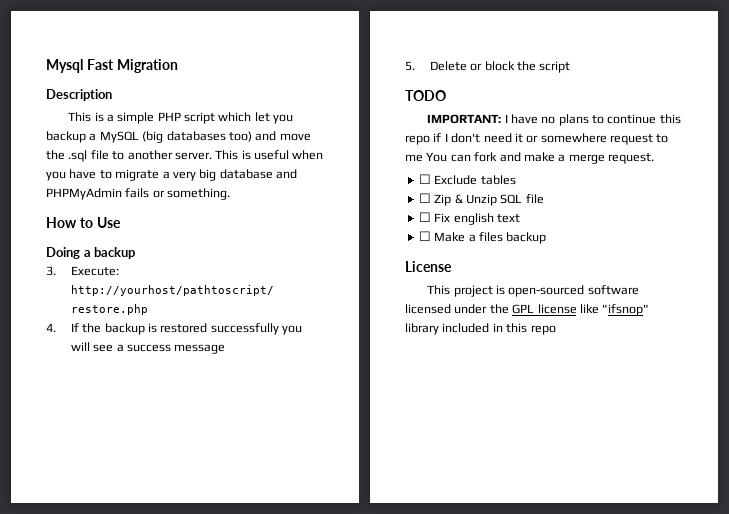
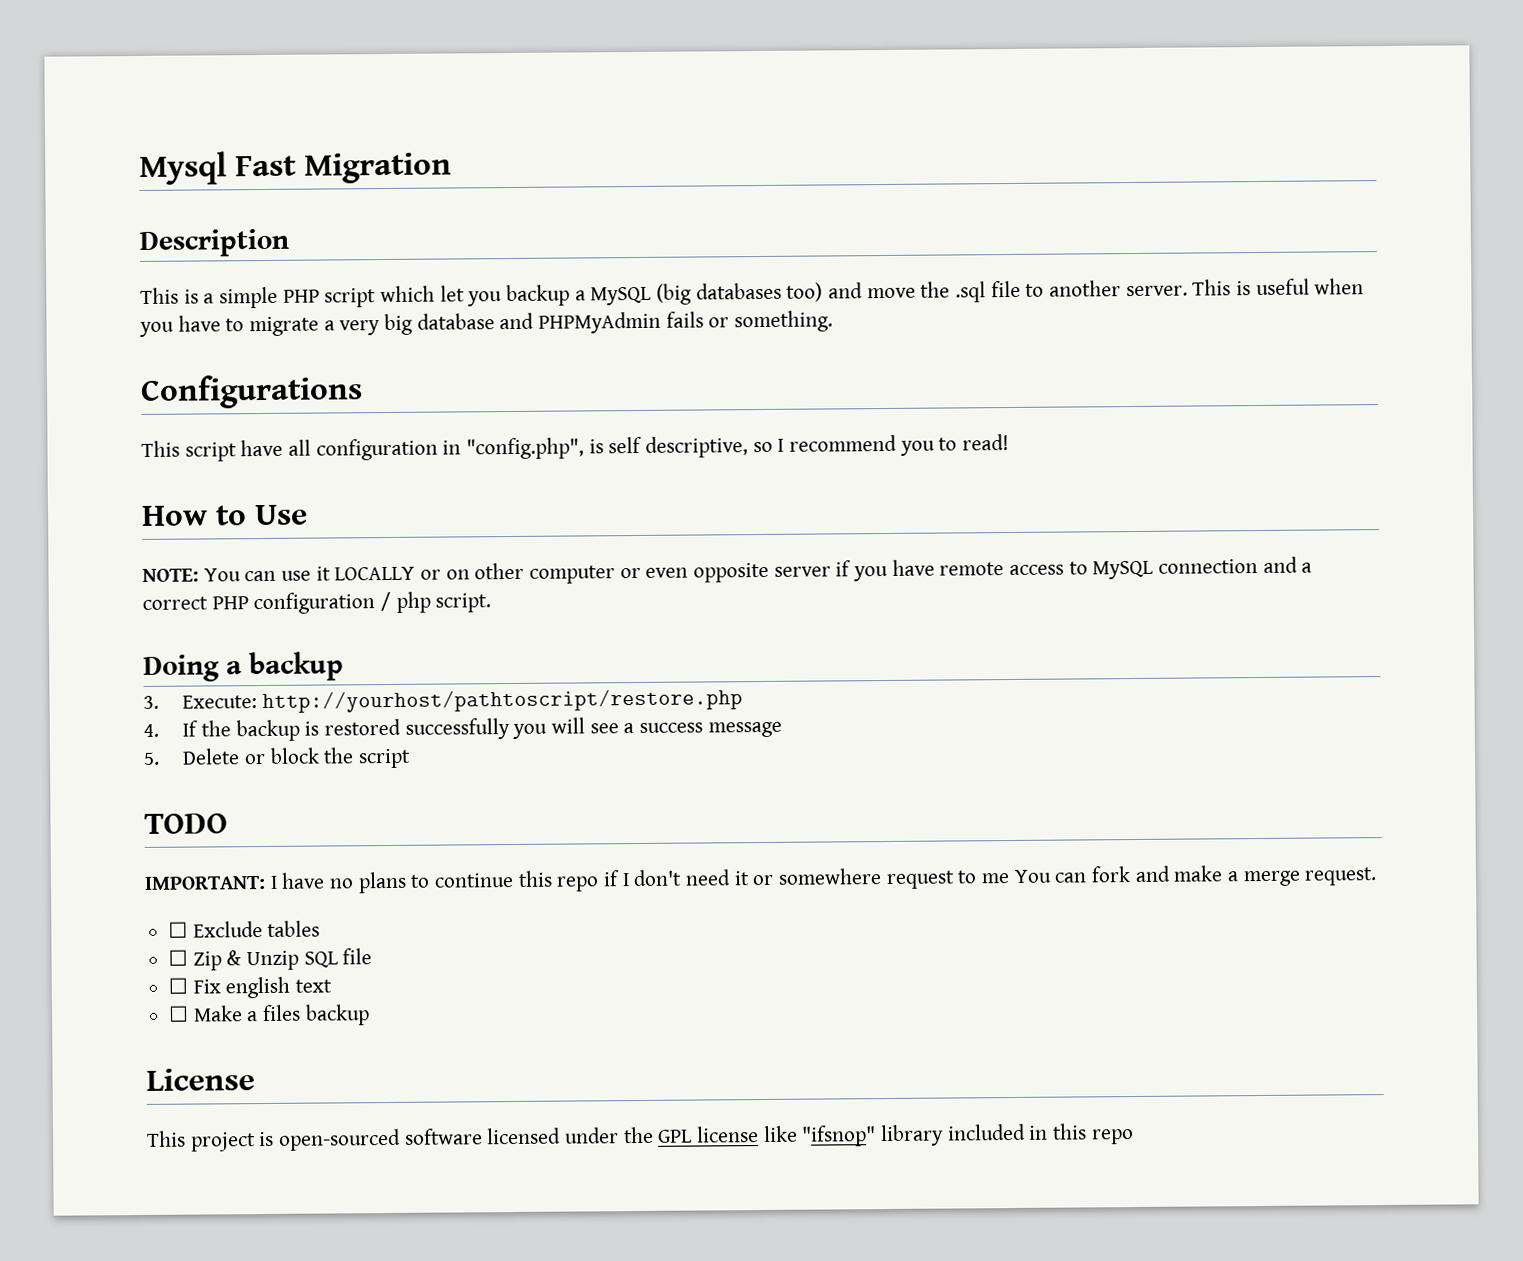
[46,217,121,228] How to Use -> [140,374,363,409] [141,434,1010,462] [141,504,308,526] [142,556,1313,584] [142,591,492,615] Configurations // This script have all configuration in "config.php", is self descriptive, so I recommend you to read! // How to Use // NOTE: You can use it LOCALLY or on other computer or even opposite server if you have remote access to MySQL connection and a correct PHP configuration / php script.

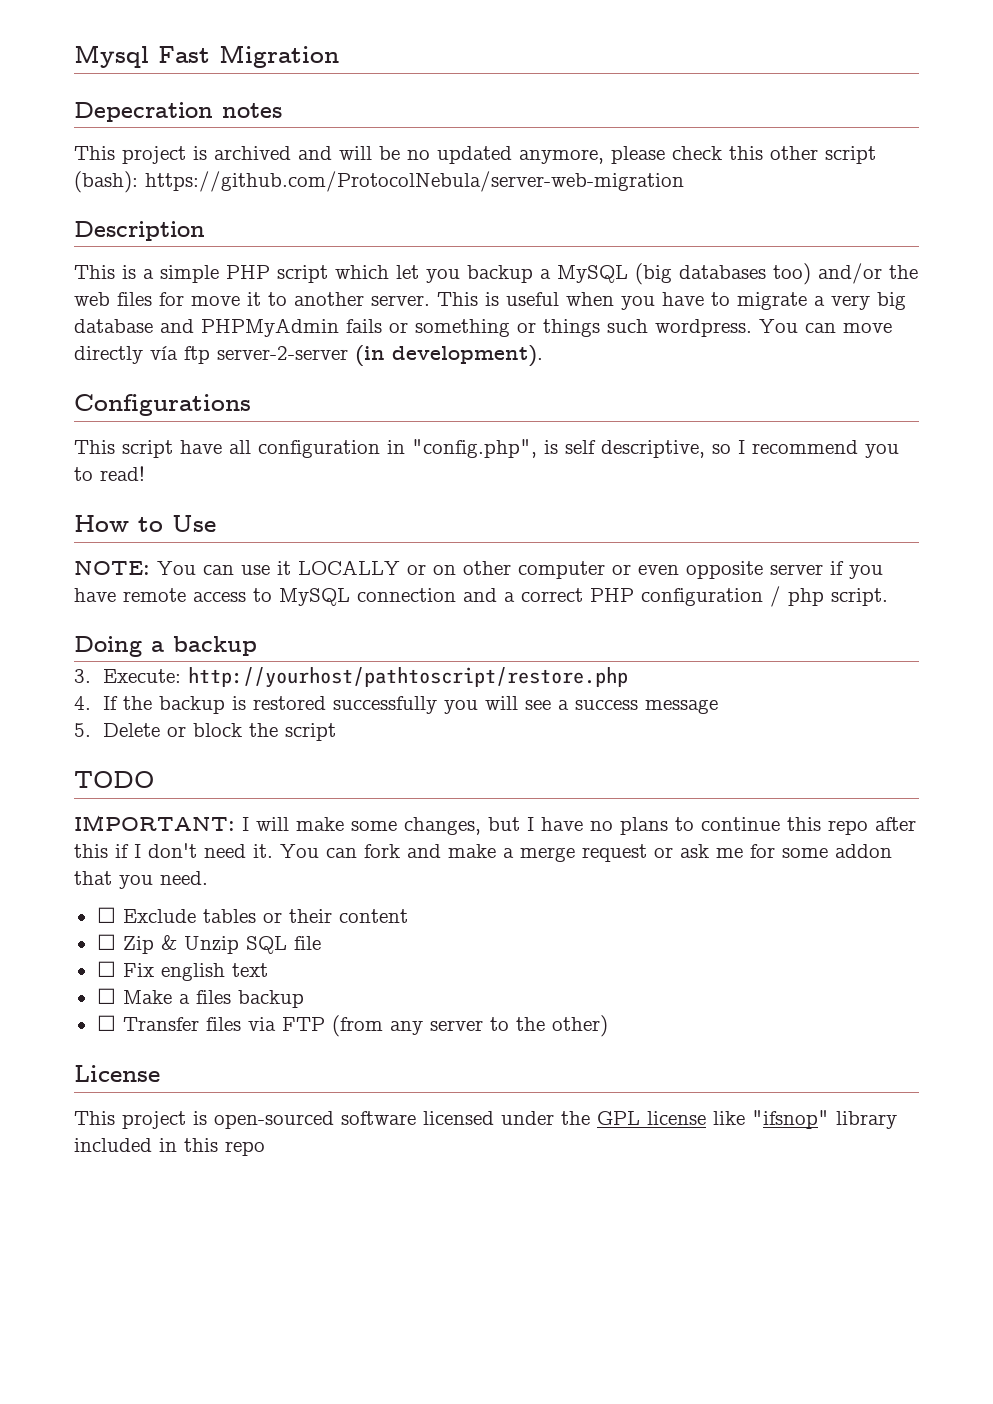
(452, 168) none -> [74,102,282,122] [74,146,876,164] [74,171,684,193] // Depecration notes // This project is archived and will be no updated anymore, please check this other script (bash): https://github.com/ProtocolNebula/server-web-migration
[828,280,1021,303] and move the .sql file -> [818,263,918,284] [74,292,261,306] and/or the web files for move it
[734,310,834,333] something. -> [415,319,892,337] [74,345,543,367] something or things such wordpress. You can move directly vía ftp server-2-server (in development).
(278, 882) none -> [256,817,534,835] will make some changes, but I
(600, 884) none -> [875,817,916,831] [74,844,108,858] after this
[733,868,1011,890] it or somewhere request to me -> [253,844,273,858] it.
[1304,867,1378,886] request. -> [582,844,892,862] [74,871,208,889] request or ask me for some addon that you need.
(321, 928) none -> [262,909,408,923] or their content
(370, 1015) none -> [96,1015,608,1037] // ☐ Transfer files via FTP (from any server to the other)

